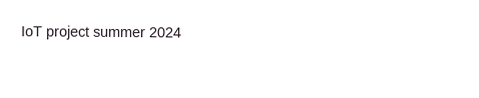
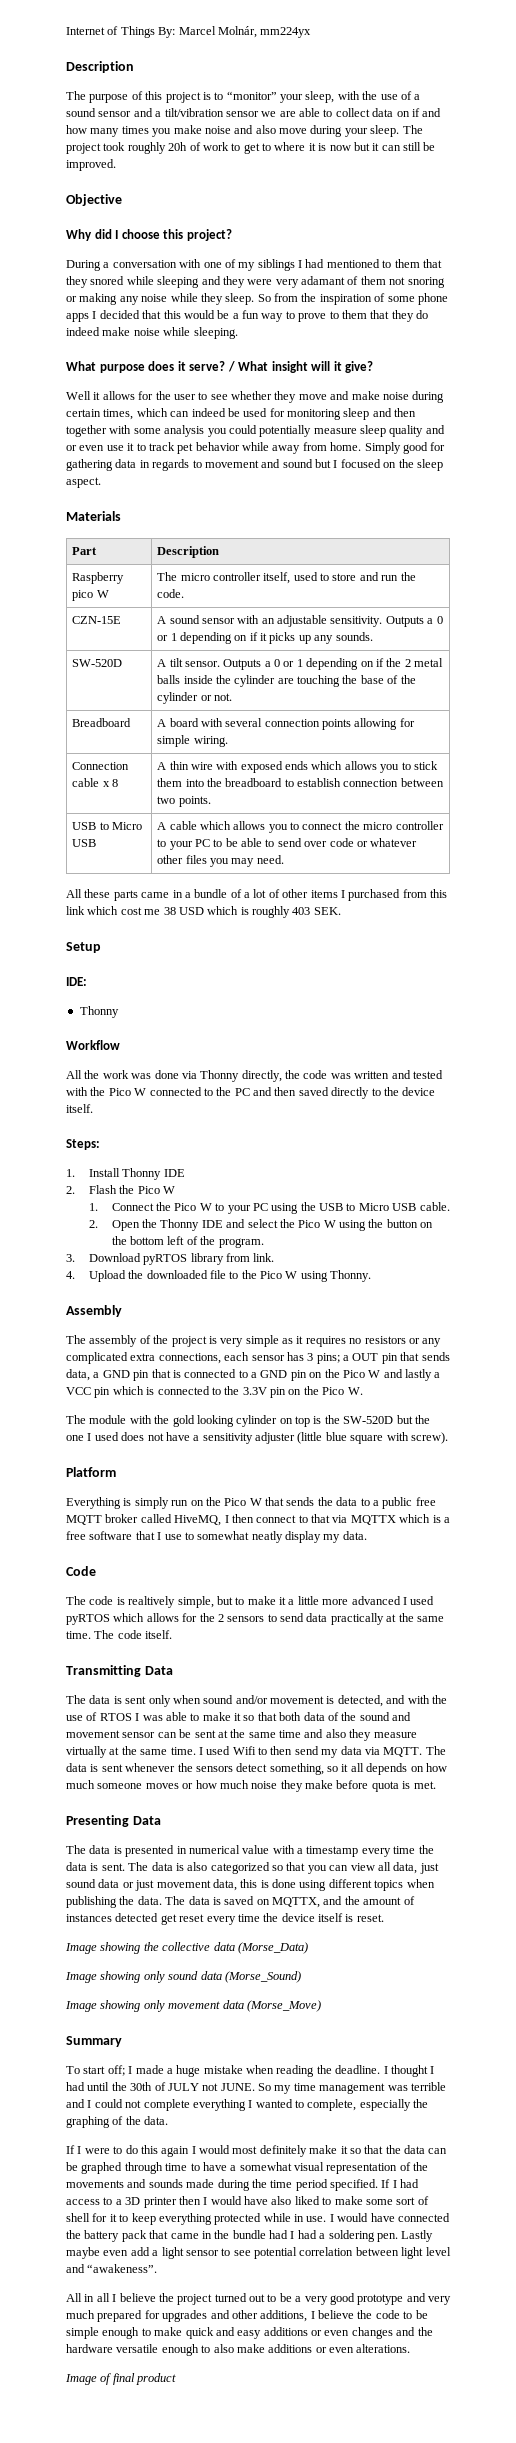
[21,25,182,40] IoT project summer 2024 -> [66,26,312,38] [66,61,134,73] [66,91,421,103] [66,108,442,117] [66,125,423,137] [66,142,436,154] [66,159,116,171] [66,194,122,206] [66,229,232,241] [66,259,442,271] [66,276,445,288] [66,293,448,305] [66,310,428,322] [66,327,238,339] [66,361,374,373] [66,391,445,403] [66,408,417,420] [66,425,445,437] [66,442,446,454] [66,459,443,471] [66,477,101,488] [66,511,121,521] [72,547,98,555] [157,546,220,558] [72,572,125,584] [72,590,109,601] [157,572,416,584] [157,589,185,598] [72,616,122,624] [157,615,443,627] [157,632,373,644] [72,659,123,667] [157,658,444,670] [157,675,416,687] [157,692,232,704] [72,718,132,727] [157,718,415,730] [157,735,228,747] [72,762,130,770] [72,778,118,787] [157,761,438,773] [157,778,444,787] [157,796,211,807] [72,822,142,830] [72,839,97,847] [157,821,444,833] [157,838,418,850] [157,855,284,867] [66,889,447,901] [66,906,341,918] [66,942,101,953] [66,977,87,986] [79,1006,119,1018] [66,1040,120,1050] [66,1070,443,1082] [66,1087,436,1099] [66,1104,93,1113] [66,1139,100,1150] [66,1168,185,1180] [66,1185,175,1194] [88,1202,450,1214] [88,1219,434,1231] [111,1236,264,1248] [66,1253,275,1265] [66,1270,372,1282] [66,1305,122,1317] [66,1335,442,1347] [66,1352,450,1364] [66,1369,441,1381] [66,1386,363,1398] [66,1415,430,1427] [66,1432,448,1444] [66,1467,116,1477] [66,1497,436,1509] [66,1514,450,1526] [66,1531,367,1543] [66,1566,96,1576] [66,1596,435,1608] [66,1613,444,1625] [66,1630,173,1639] [66,1665,173,1677] [66,1695,447,1707] [66,1712,411,1721] [66,1729,417,1741] [66,1746,446,1758] [66,1763,447,1775] [66,1780,436,1792] [66,1815,161,1827] [66,1845,434,1857] [66,1862,439,1874] [66,1879,435,1891] [66,1896,415,1908] [66,1913,384,1925] [65,1942,308,1954] [65,1971,301,1983] [65,2000,321,2012] [66,2036,122,2047] [66,2065,435,2077] [66,2082,446,2094] [66,2099,429,2111] [66,2116,169,2128] [66,2145,448,2157] [66,2162,429,2174] [66,2179,420,2191] [66,2196,429,2208] [66,2213,450,2225] [66,2230,434,2242] [66,2247,451,2259] [66,2264,158,2273] [66,2293,451,2305] [66,2310,428,2322] [66,2327,433,2339] [66,2344,411,2356] [65,2373,177,2385] Internet of Things By: Marcel Molnár, mm224yx // Description // The purpose of this project is to “monitor” your sleep, with the use of a sound sensor and a tilt/vibration sensor we are able to collect data on if and how many times you make noise and also move during your sleep. The project took roughly 20h of work to get to where it is now but it can still be improved. // Objective // Why did I choose this project? // During a conversation with one of my siblings I had mentioned to them that they snored while sleeping and they were very adamant of them not snoring or making any noise while they sleep. So from the inspiration of some phone apps I decided that this would be a fun way to prove to them that they do indeed make noise while sleeping. // What purpose does it serve? / What insight will it give? // Well it allows for the user to see whether they move and make noise during certain times, which can indeed be used for monitoring sleep and then together with some analysis you could potentially measure sleep quality and or even use it to track pet behavior while away from home. Simply good for gathering data in regards to movement and sound but I focused on the sleep aspect. // Materials // Part | Description // Raspberry pico W | The micro controller itself, used to store and run the code. // CZN-15E | A sound sensor with an adjustable sensitivity. Outputs a 0 or 1 depending on if it picks up any sounds. // SW-520D | A tilt sensor. Outputs a 0 or 1 depending on if the 2 metal balls inside the cylinder are touching the base of the cylinder or not. // Breadboard | A board with several connection points allowing for simple wiring. // Connection cable x 8 | A thin wire with exposed ends which allows you to stick them into the breadboard to establish connection between two points. // USB to Micro USB | A cable which allows you to connect the micro controller to your PC to be able to send over code or whatever other files you may need. // All these parts came in a bundle of a lot of other items I purchased from this link which cost me 38 USD which is roughly 403 SEK. // Setup // IDE: // Thonny // Workflow // All the work was done via Thonny directly, the code was written and tested with the Pico W connected to the PC and then saved directly to the device itself. // Steps: // 1. Install Thonny IDE // 2. Flash the Pico W // 1. Connect the Pico W to your PC using the USB to Micro USB cable. // 2. Open the Thonny IDE and select the Pico W using the button on the bottom left of the program. // 3. Download pyRTOS library from link. // 4. Upload the downloaded file to the Pico W using Thonny. // Assembly // The assembly of the project is very simple as it requires no resistors or any complicated extra connections, each sensor has 3 pins; a OUT pin that sends data, a GND pin that is connected to a GND pin on the Pico W and lastly a VCC pin which is connected to the 3.3V pin on the Pico W. // The module with the gold looking cylinder on top is the SW-520D but the one I used does not have a sensitivity adjuster (little blue square with screw). // Platform // Everything is simply run on the Pico W that sends the data to a public free MQTT broker called HiveMQ, I then connect to that via MQTTX which is a free software that I use to somewhat neatly display my data. // Code // The code is realtively simple, but to make it a little more advanced I used pyRTOS which allows for the 2 sensors to send data practically at the same time. The code itself. // Transmitting Data // The data is sent only when sound and/or movement is detected, and with the use of RTOS I was able to make it so that both data of the sound and movement sensor can be sent at the same time and also they measure virtually at the same time. I used Wifi to then send my data via MQTT. The data is sent whenever the sensors detect something, so it all depends on how much someone moves or how much noise they make before quota is met. // Presenting Data // The data is presented in numerical value with a timestamp every time the data is sent. The data is also categorized so that you can view all data, just sound data or just movement data, this is done using different topics when publishing the data. The data is saved on MQTTX, and the amount of instances detected get reset every time the device itself is reset. // Image showing the collective data (Morse_Data) // Image showing only sound data (Morse_Sound) // Image showing only movement data (Morse_Move) // Summary // To start off; I made a huge mistake when reading the deadline. I thought I had until the 30th of JULY not JUNE. So my time management was terrible and I could not complete everything I wanted to complete, especially the graphing of the data. // If I were to do this again I would most definitely make it so that the data can be graphed through time to have a somewhat visual representation of the movements and sounds made during the time period specified. If I had access to a 3D printer then I would have also liked to make some sort of shell for it to keep everything protected while in use. I would have connected the battery pack that came in the bundle had I had a soldering pen. Lastly maybe even add a light sensor to see potential correlation between light level and “awakeness”. // All in all I believe the project turned out to be a very good prototype and very much prepared for upgrades and other additions, I believe the code to be simple enough to make quick and easy additions or even changes and the hardware versatile enough to also make additions or even alterations. // Image of final product

